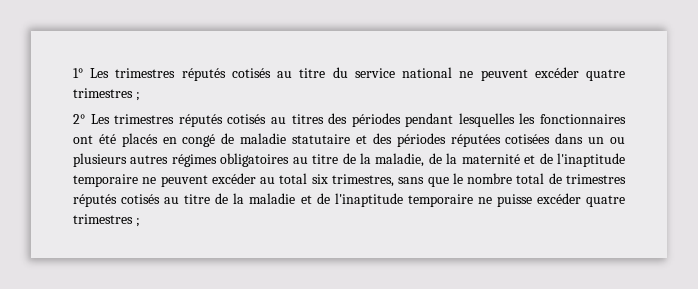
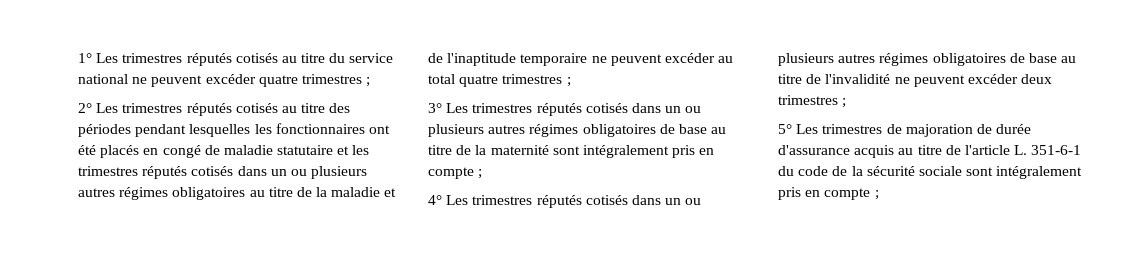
[291,114,324,124] titres -> [301,103,326,113] titre
[372,133,551,147] des périodes réputées cotisées -> [352,145,370,155] [78,166,234,179] les trimestres réputés cotisés
[375,153,520,167] maladie, de la maternité -> [331,187,381,197] maladie
[311,173,626,187] [73,193,625,207] [73,214,133,224] six trimestres, sans que le nombre total de trimestres réputés cotisés au titre de la maladie et de l'inaptitude temporaire ne puisse excéder quatre trimestres -> [459,74,571,87] [428,103,702,116] [428,124,727,137] [428,145,715,158] [428,167,483,179] [428,195,702,208] [778,53,1077,66] [778,74,1053,87] [778,95,847,108] [778,124,1032,137] [778,145,1082,158] [778,166,1083,179] [778,187,871,200] quatre trimestres ; // 3° Les trimestres réputés cotisés dans un ou plusieurs autres régimes obligatoires de base au titre de la maternité sont intégralement pris en compte ; // 4° Les trimestres réputés cotisés dans un ou plusieurs autres régimes obligatoires de base au titre de l'invalidité ne peuvent excéder deux trimestres ; // 5° Les trimestres de majoration de durée d'assurance acquis au titre de l'article L. 351-6-1 du code de la sécurité sociale sont intégralement pris en compte

